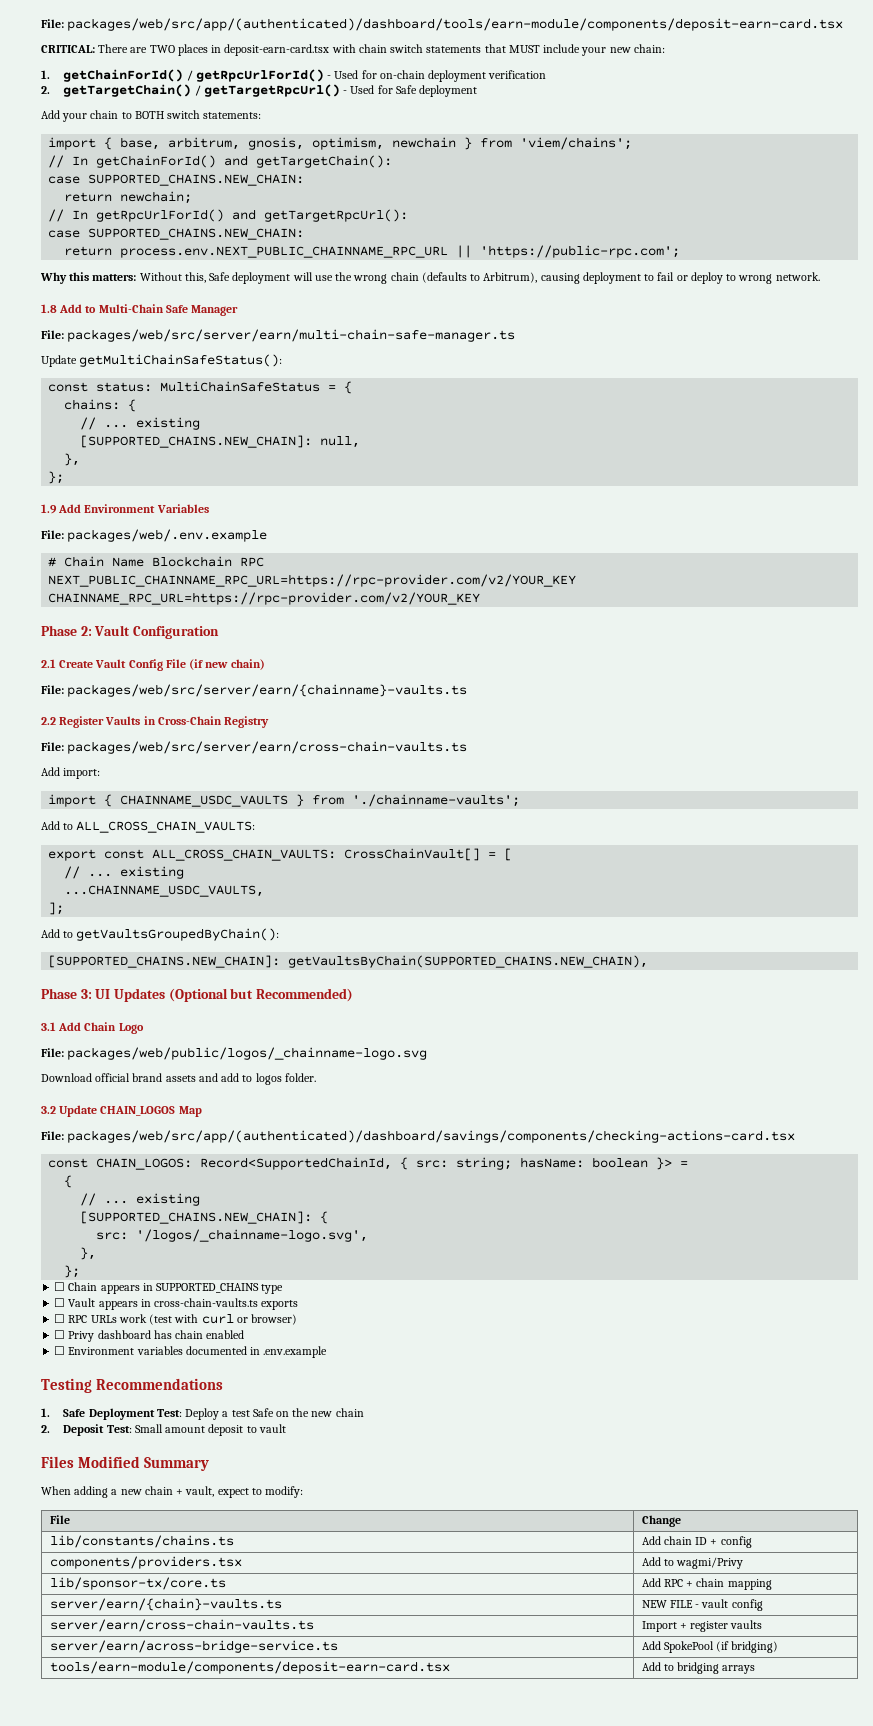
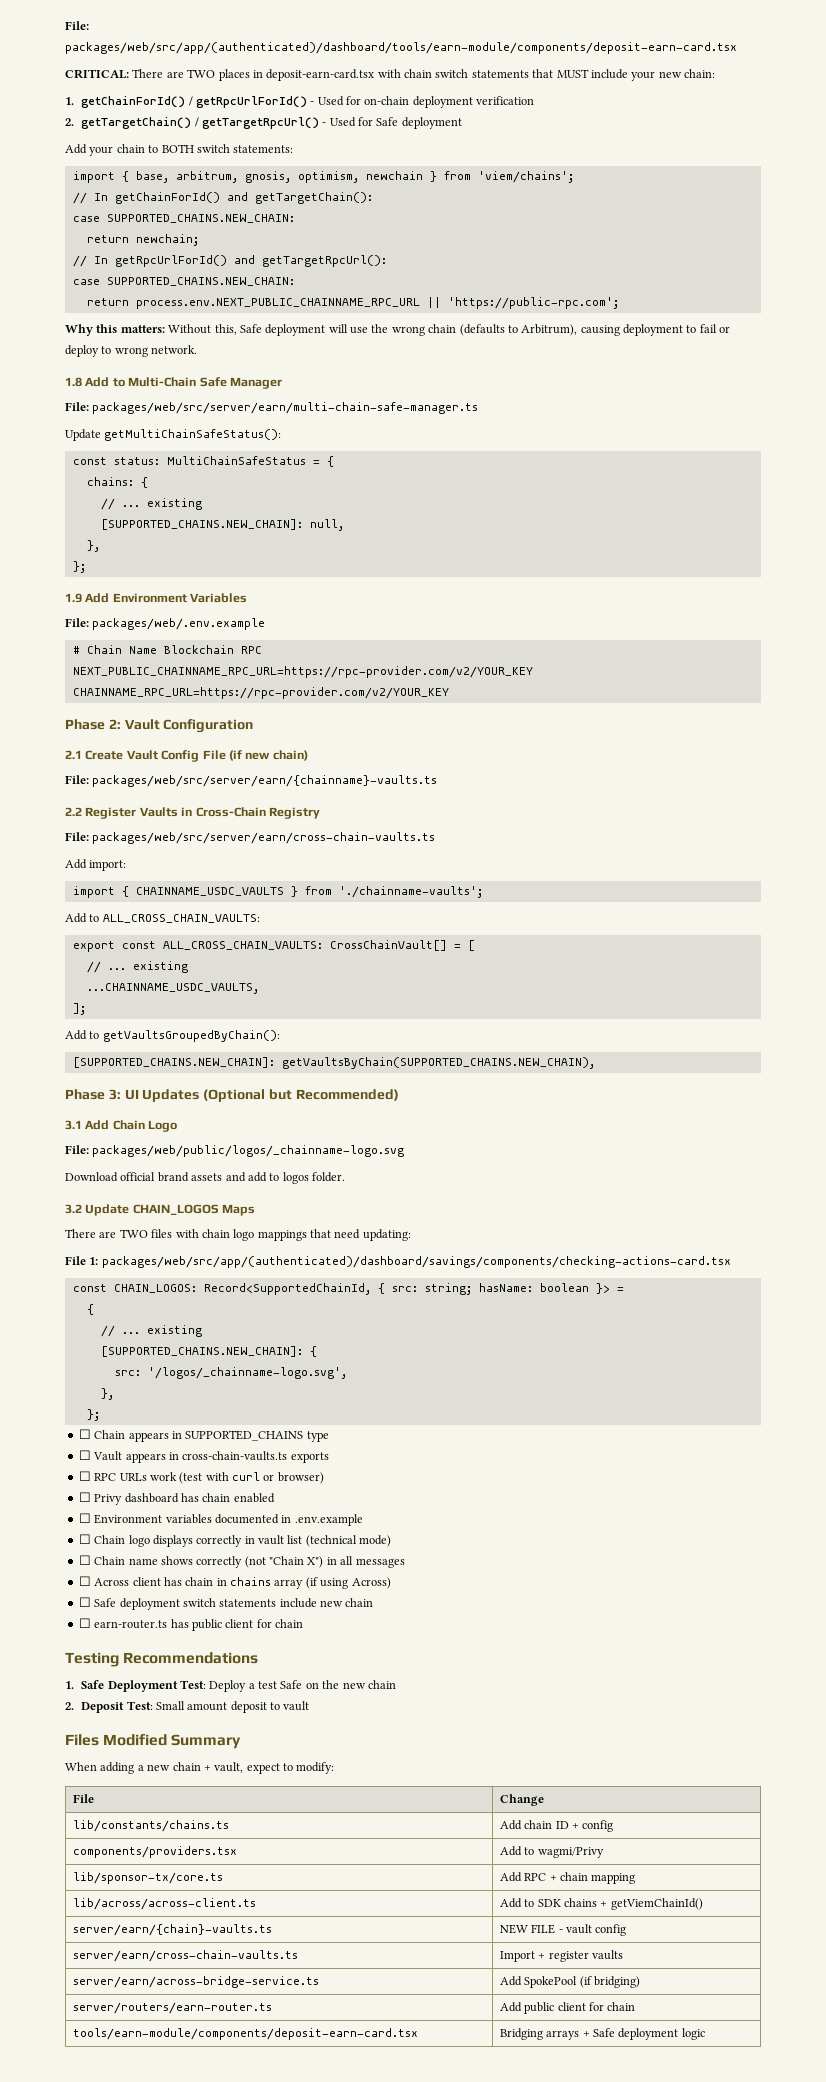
[178,1106,202,1117] [41,1131,64,1140] Map // File: -> [222,1204,256,1216] [65,1229,411,1241] [65,1256,99,1265] Maps // There are TWO files with chain logo mappings that need updating: // File 1:
(328, 1352) none -> [78,1534,392,1547] [78,1555,405,1568] [78,1576,391,1589] [78,1597,374,1610] [78,1618,303,1631] // ☐ Chain logo displays correctly in vault list (technical mode) // ☐ Chain name shows correctly (not "Chain X") in all messages // ☐ Across client has chain in chains array (if using Across) // ☐ Safe deployment switch statements include new chain // ☐ earn-router.ts has public client for chain
(772, 1584) none -> [72,1898,256,1910] [499,1898,703,1910] // lib/across/across-client.ts | Add to SDK chains + getViemChainId()
[49,1661,450,1674] [641,1662,756,1674] tools/earn-module/components/deposit-earn-card.tsx | Add to bridging arrays -> [72,2002,272,2014] [499,2002,636,2014] [72,2028,418,2040] [499,2028,705,2040] server/routers/earn-router.ts | Add public client for chain // tools/earn-module/components/deposit-earn-card.tsx | Bridging arrays + Safe deployment logic

